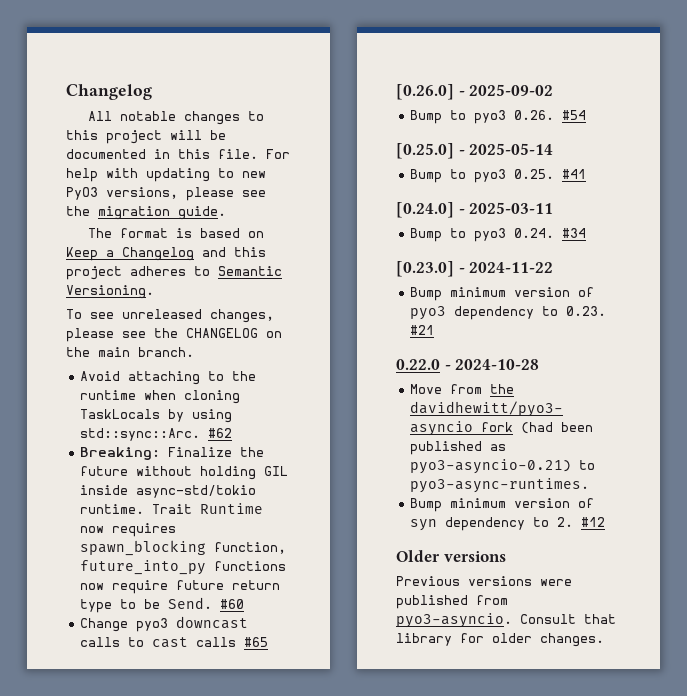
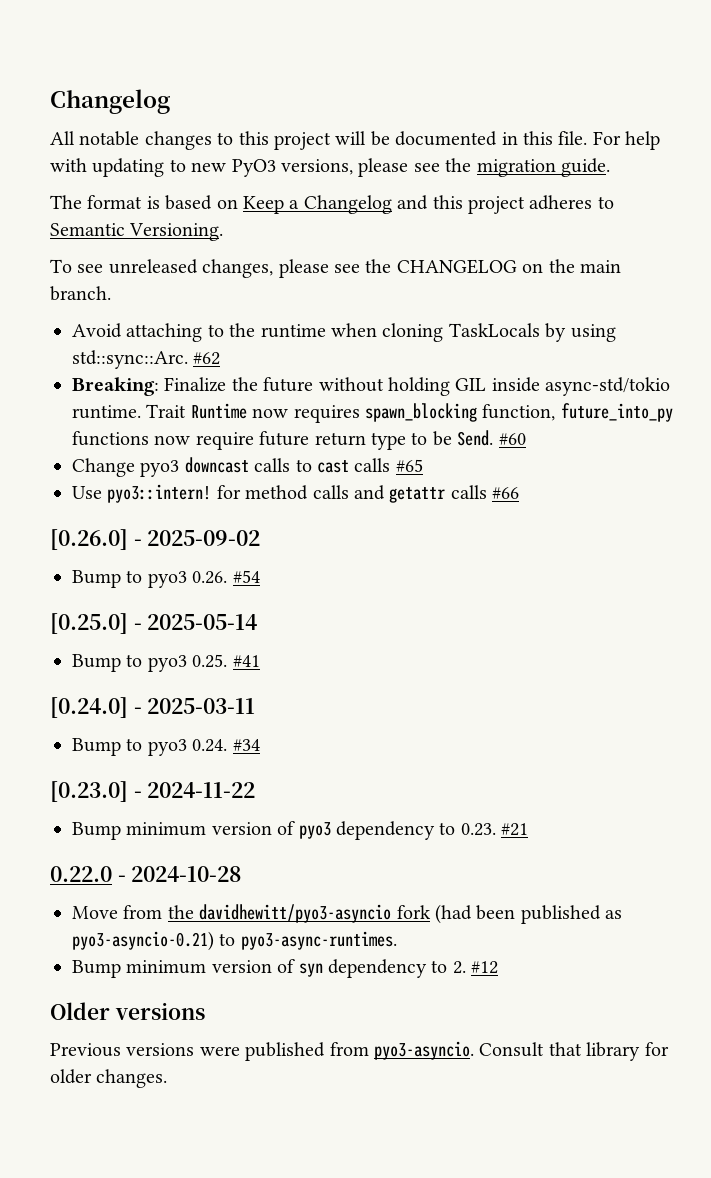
(269, 642) none -> [72,484,520,503] // Use pyo3::intern! for method calls and getattr calls #66

